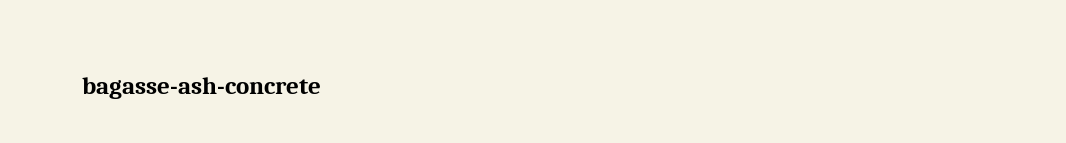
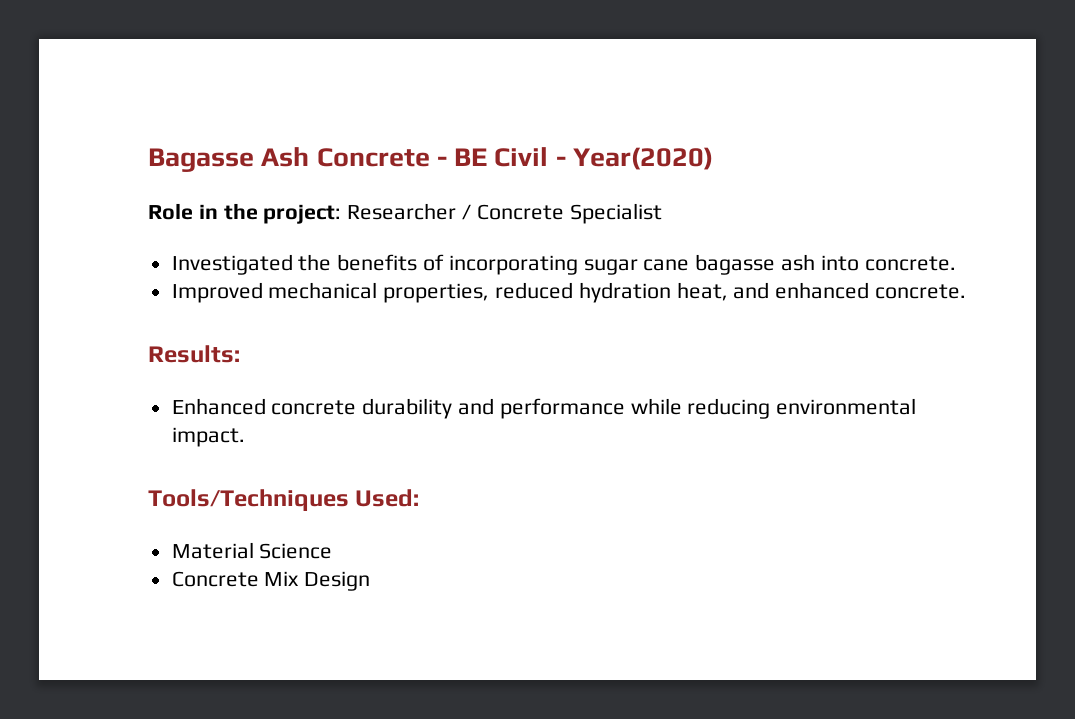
[82,77,321,99] bagasse-ash-concrete -> [148,147,714,172] [148,203,662,224] [171,254,956,275] [171,282,967,303] [148,345,240,363] [171,398,917,419] [171,427,245,447] [148,489,420,511] [171,542,333,559] [171,571,371,591] Bagasse Ash Concrete - BE Civil - Year(2020) // Role in the project: Researcher / Concrete Specialist // Investigated the benefits of incorporating sugar cane bagasse ash into concrete. // Improved mechanical properties, reduced hydration heat, and enhanced concrete. // Results: // Enhanced concrete durability and performance while reducing environmental impact. // Tools/Techniques Used: // Material Science // Concrete Mix Design

